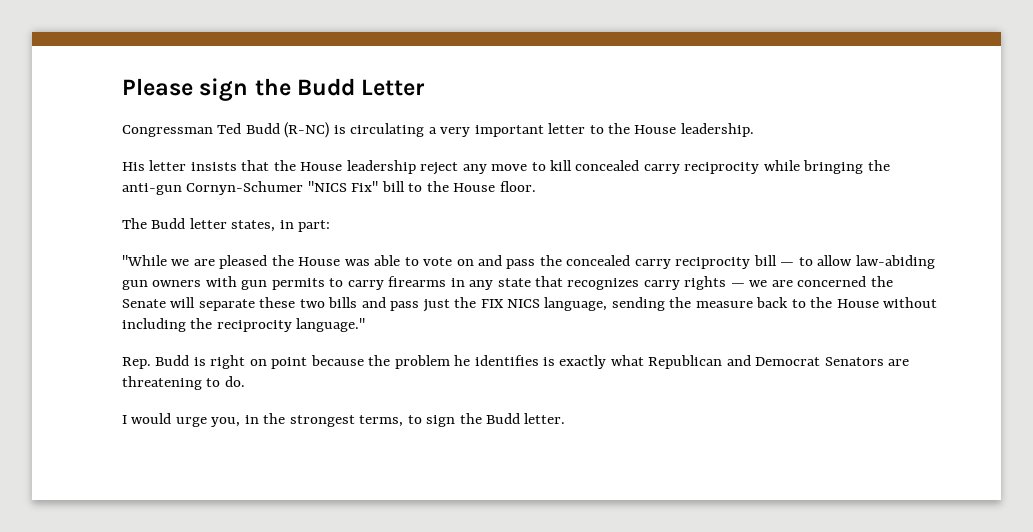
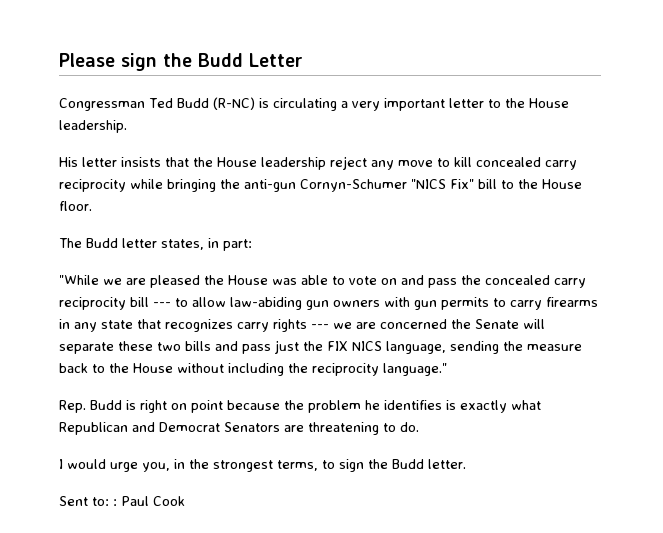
[780,262,795,266] — -> [153,302,171,307] ---
[730,283,745,287] — -> [311,324,329,329] ---
(566, 418) none -> [59,496,185,506] // Sent to: : Paul Cook

